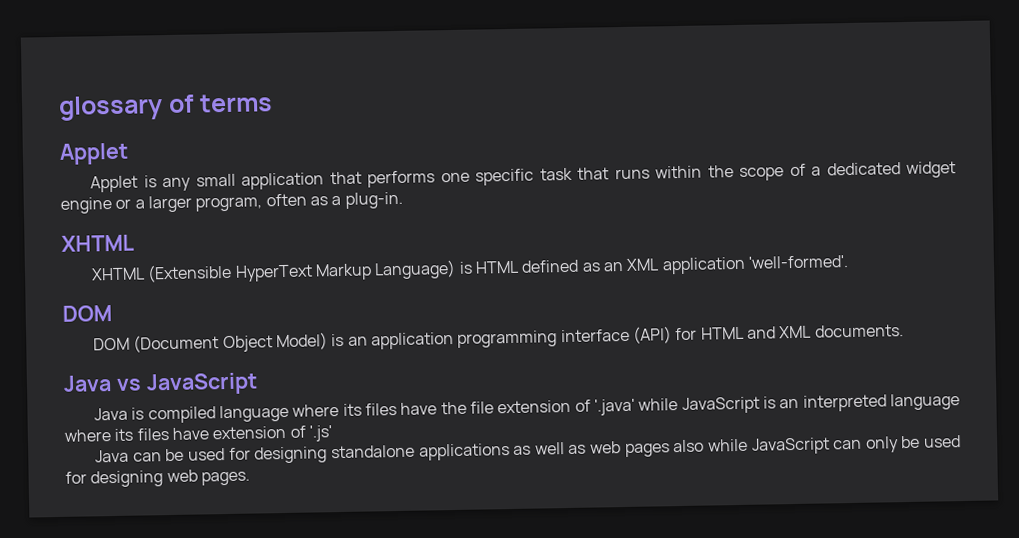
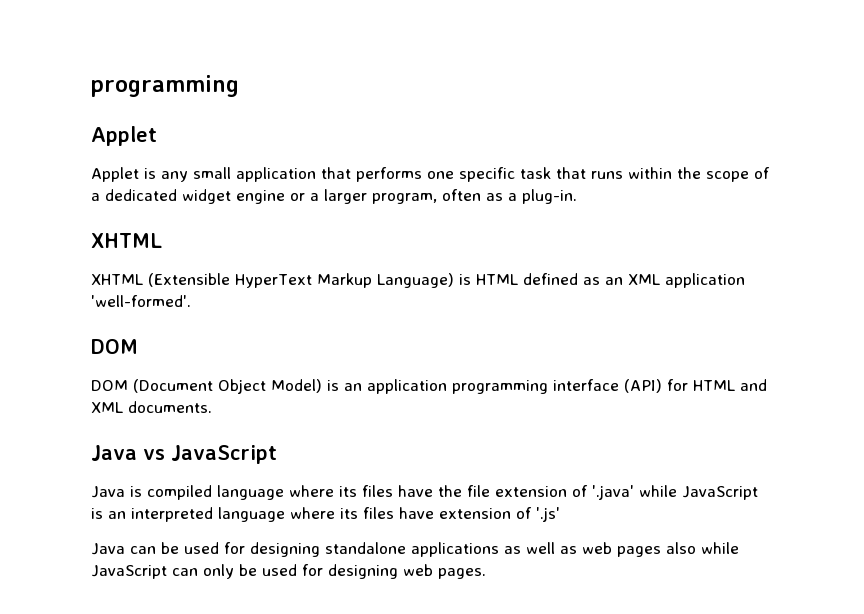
[58,93,273,121] glossary of terms -> [91,75,239,97] programming

